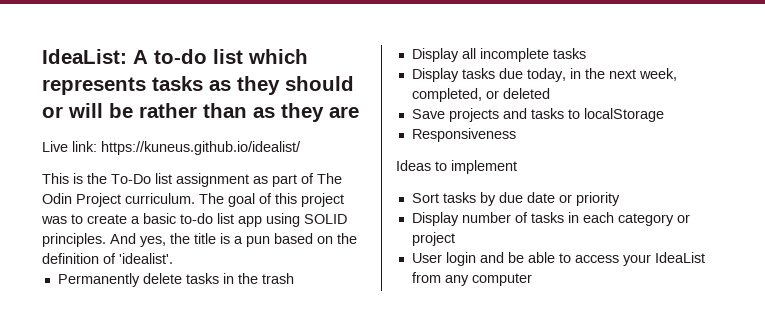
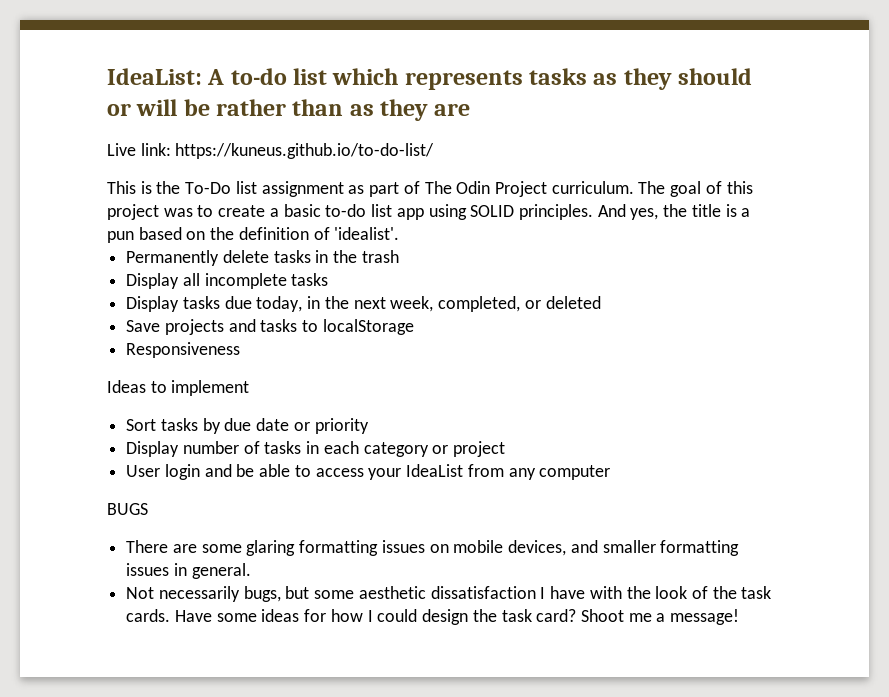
[101,141,301,155] https://kuneus.github.io/idealist/ -> [175,143,435,159] https://kuneus.github.io/to-do-list/
(532, 279) none -> [107,503,148,515] [126,540,740,556] [126,563,251,579] [126,586,772,602] [126,609,740,625] // BUGS // There are some glaring formatting issues on mobile devices, and smaller formatting issues in general. // Not necessarily bugs, but some aesthetic dissatisfaction I have with the look of the task cards. Have some ideas for how I could design the task card? Shoot me a message!

